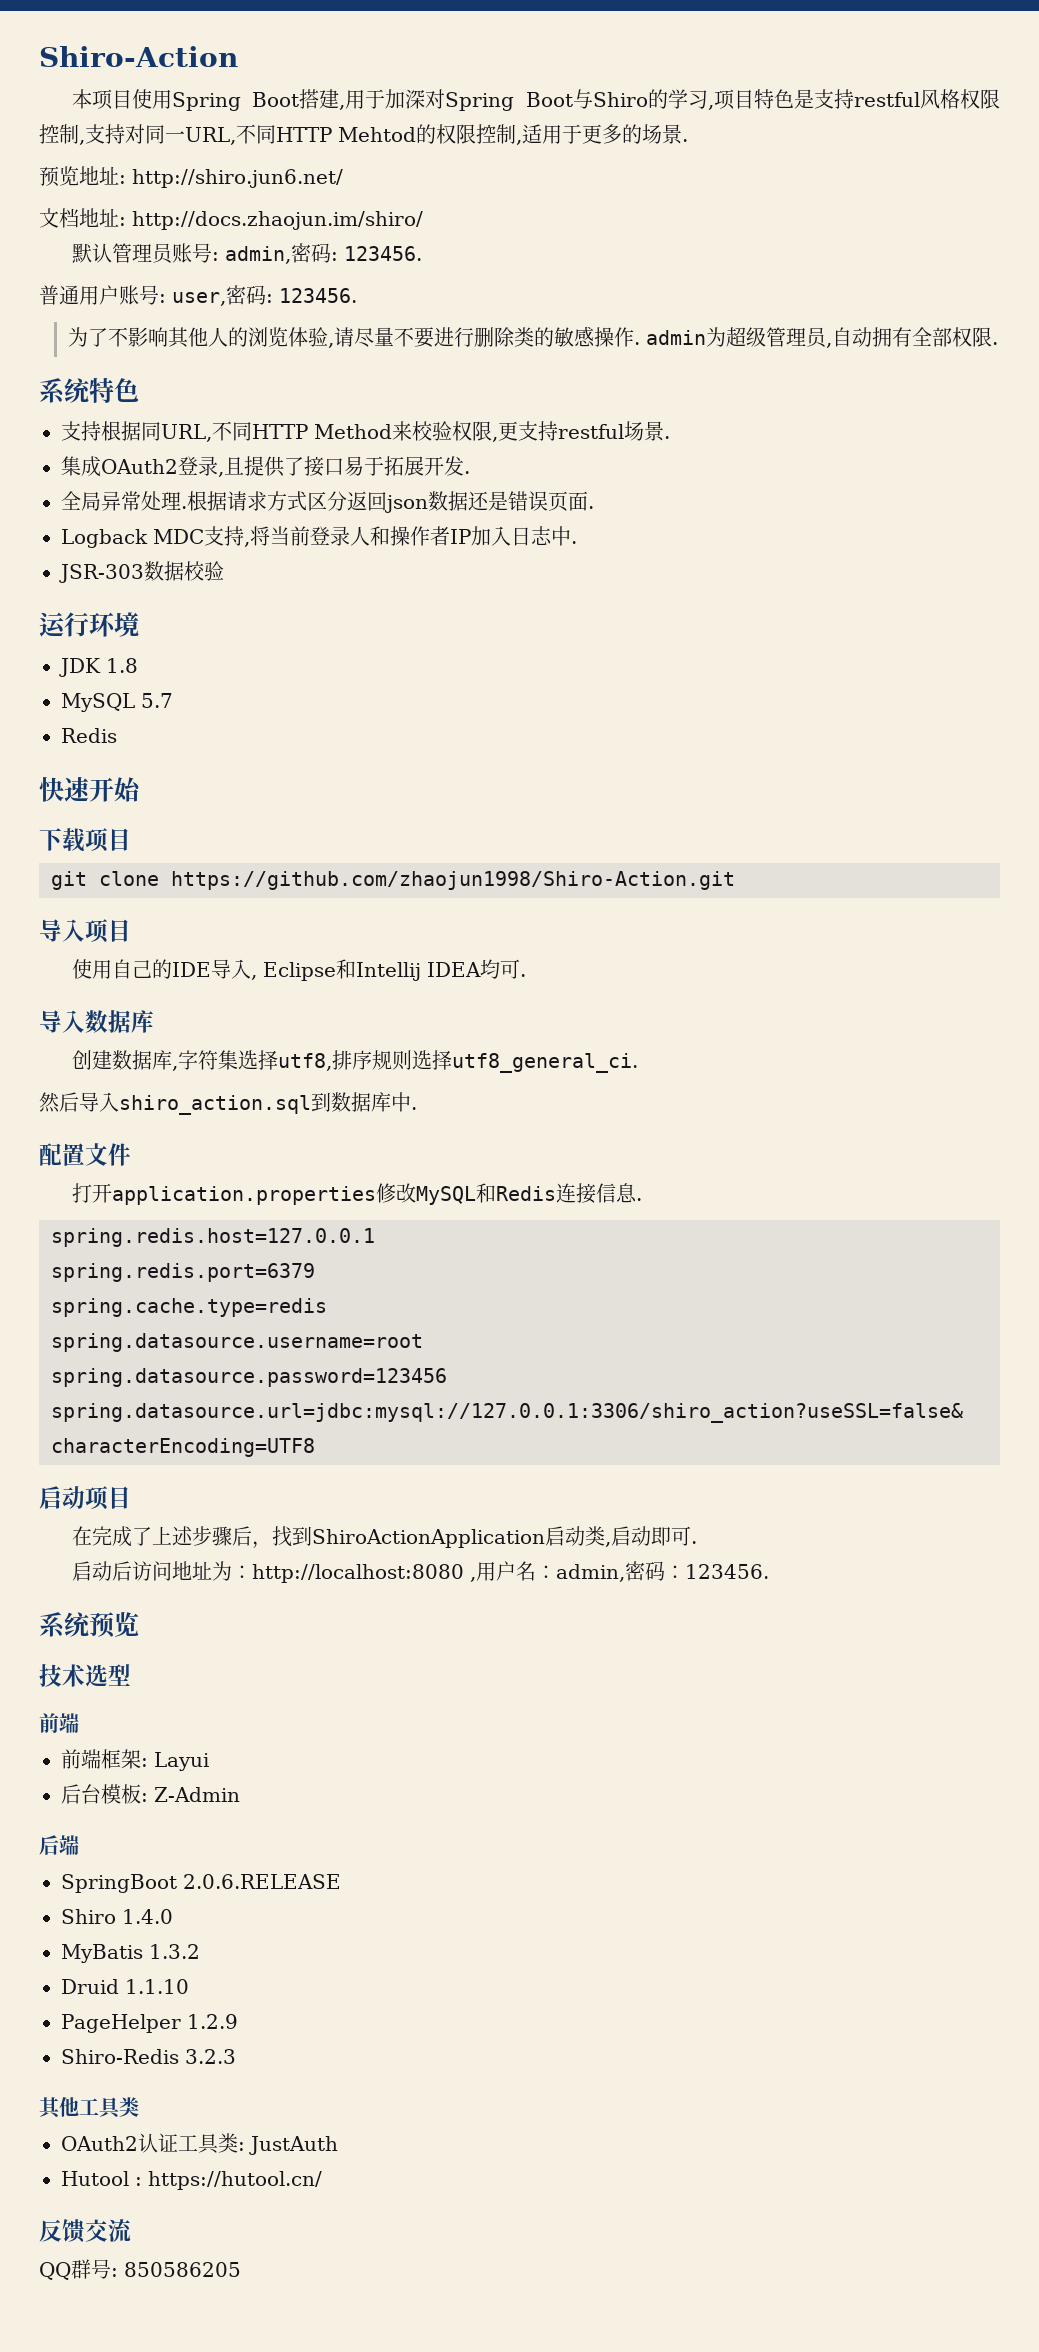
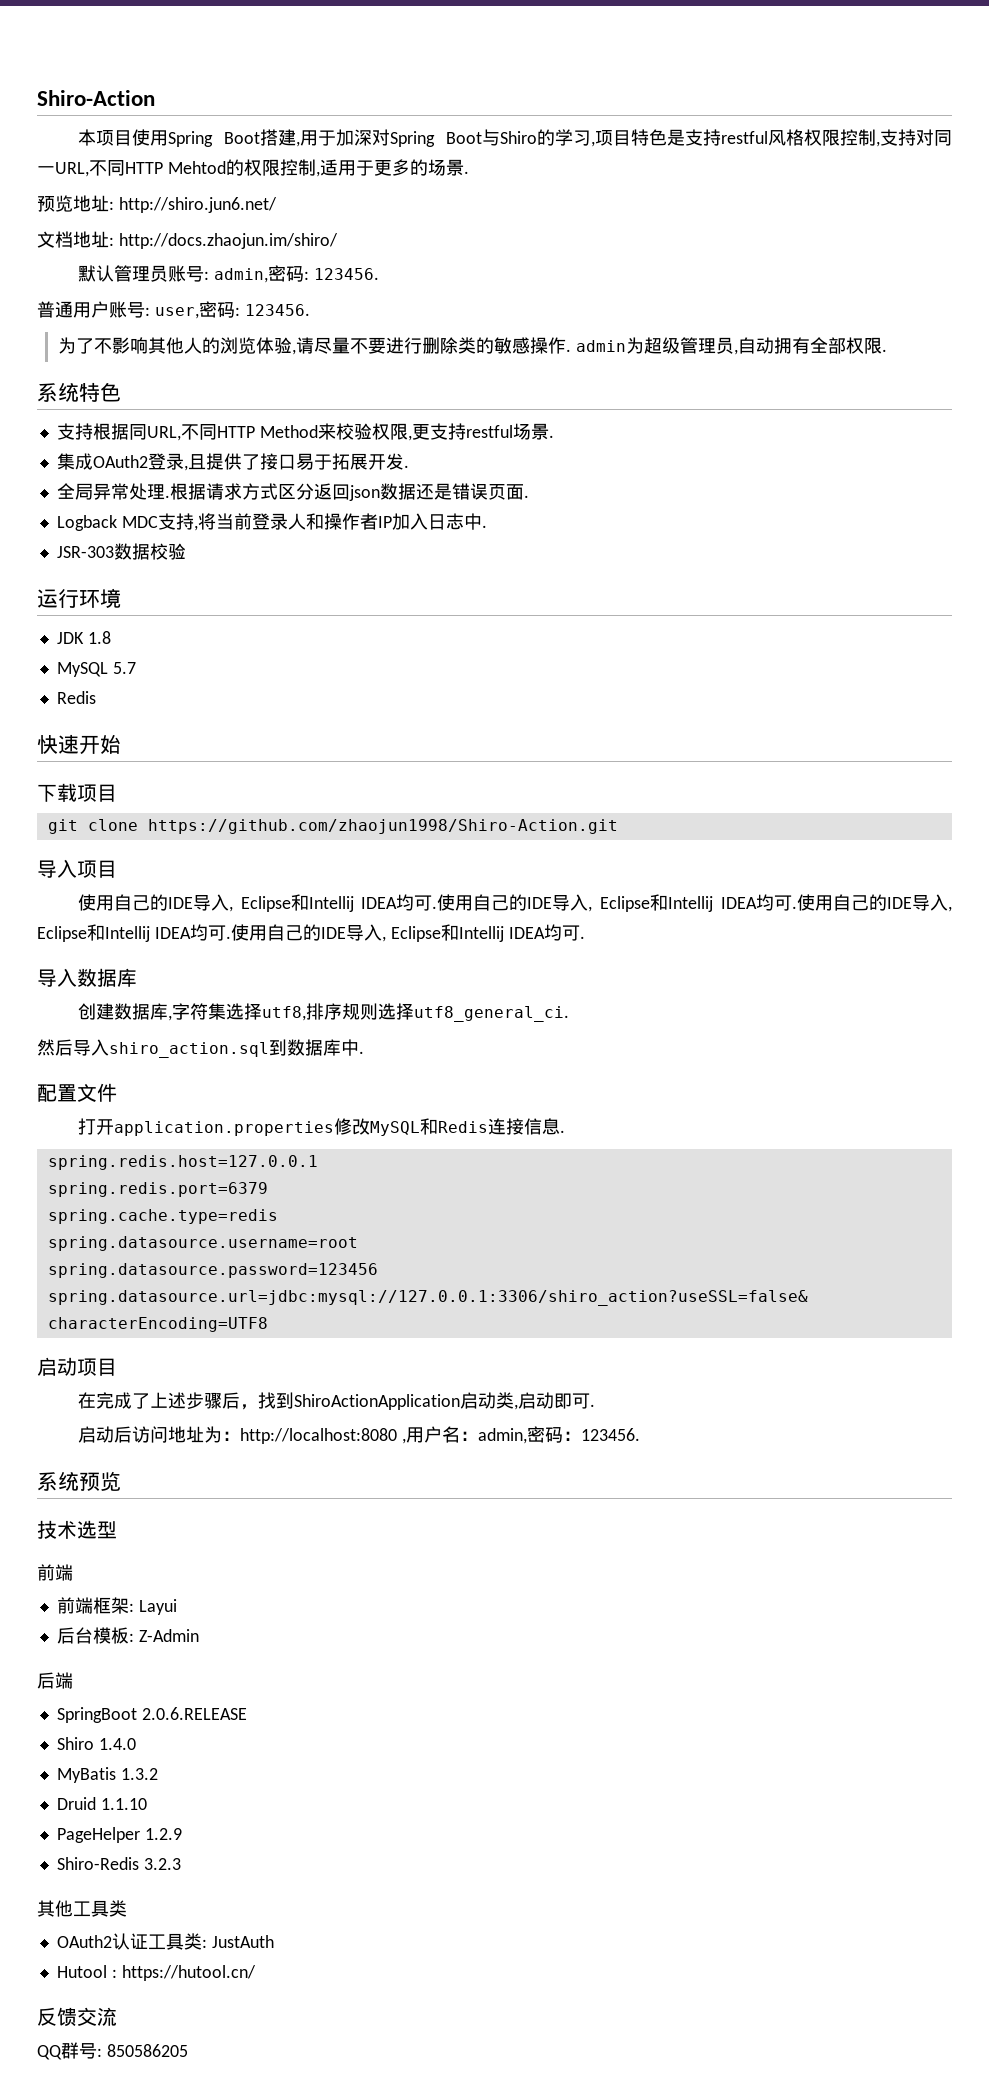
(526, 975) none -> [437,894,952,912] [37,924,585,942] 使用自己的IDE导入, Eclipse和Intellij IDEA均可.使用自己的IDE导入, Eclipse和Intellij IDEA均可.使用自己的IDE导入, Eclipse和Intellij IDEA均可.

